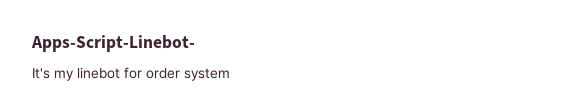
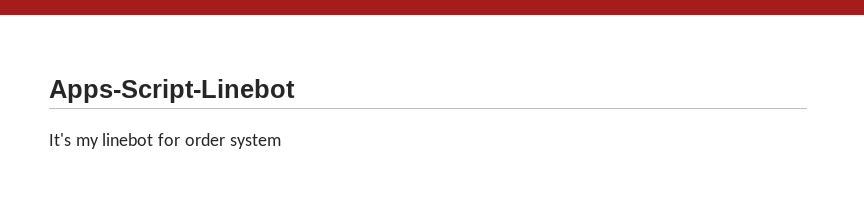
[31,35,195,52] Apps-Script-Linebot- -> [49,79,295,103] Apps-Script-Linebot

